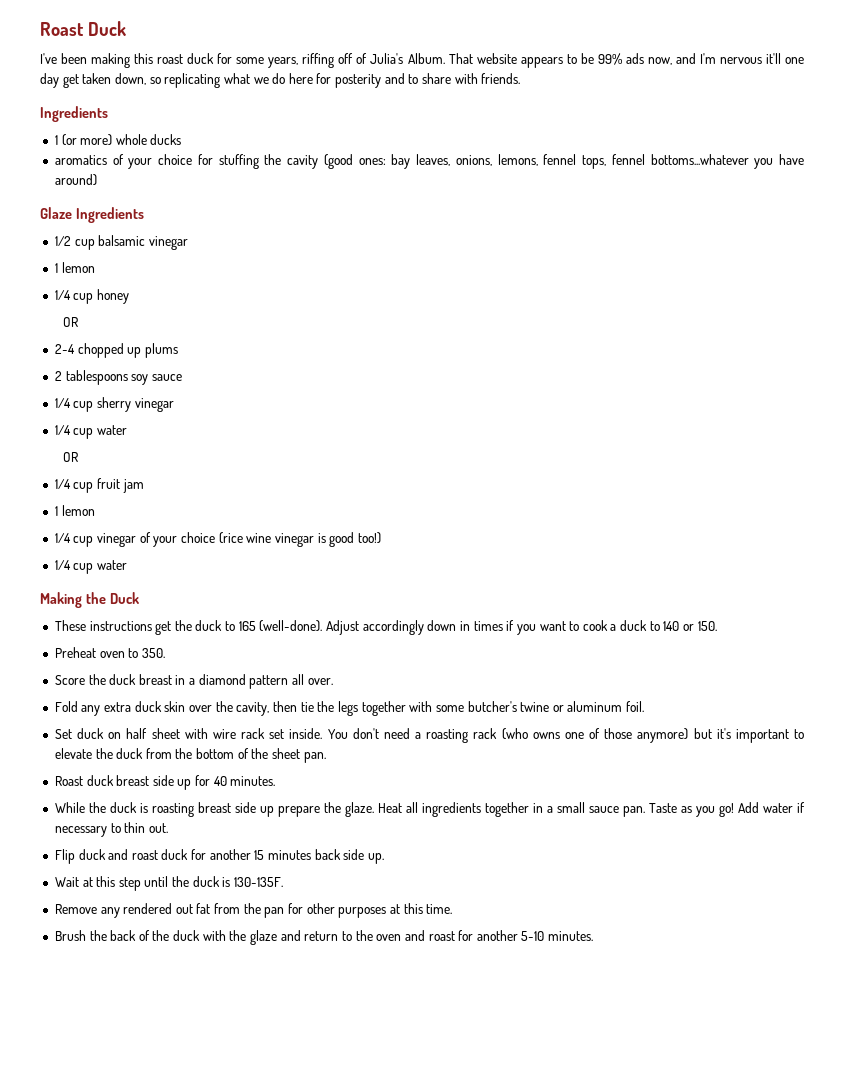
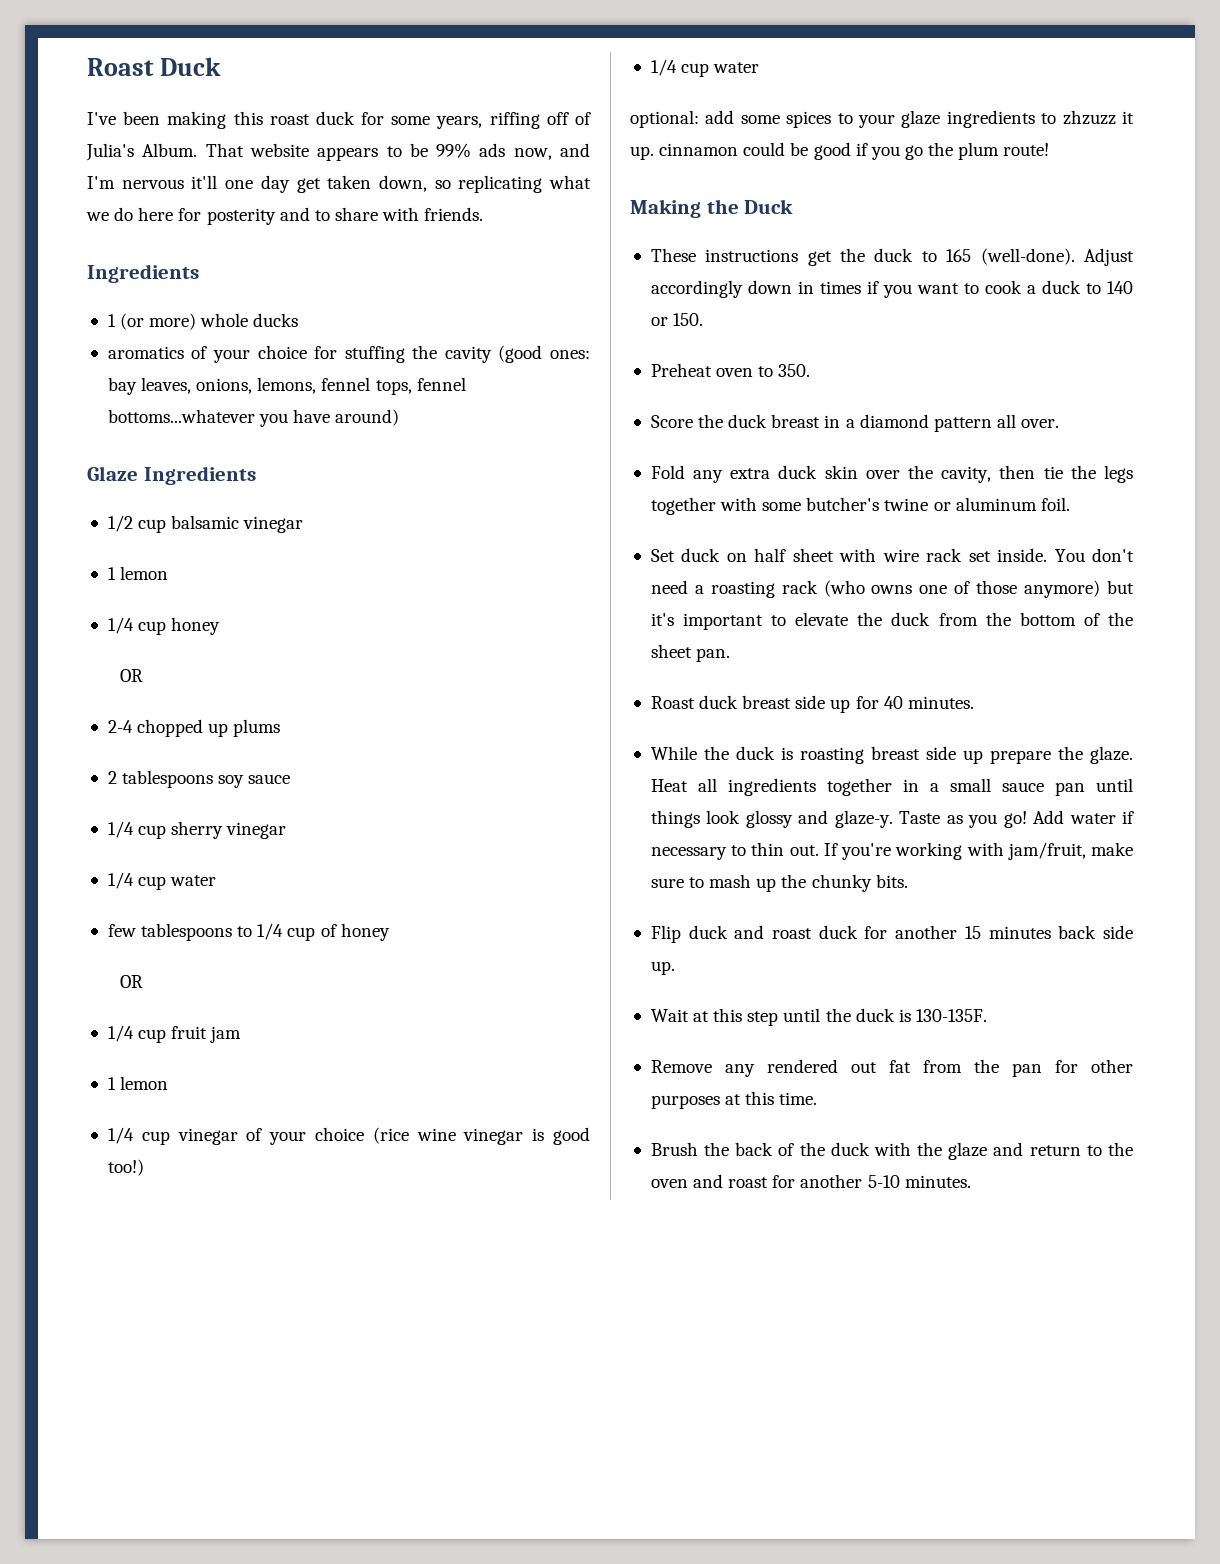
(128, 430) none -> [107,923,390,941] // few tablespoons to 1/4 cup of honey
(128, 565) none -> [630,110,1134,128] [630,142,1050,160] // optional: add some spices to your glaze ingredients to zhzuzz it up. cinnamon could be good if you go the plum route!
[622,806,645,817] pan. -> [1054,778,1133,796] [650,810,893,828] pan until things look glossy and glaze-y.
(168, 828) none -> [823,842,1133,860] [650,874,908,892] If you're working with jam/fruit, make sure to mash up the chunky bits.

